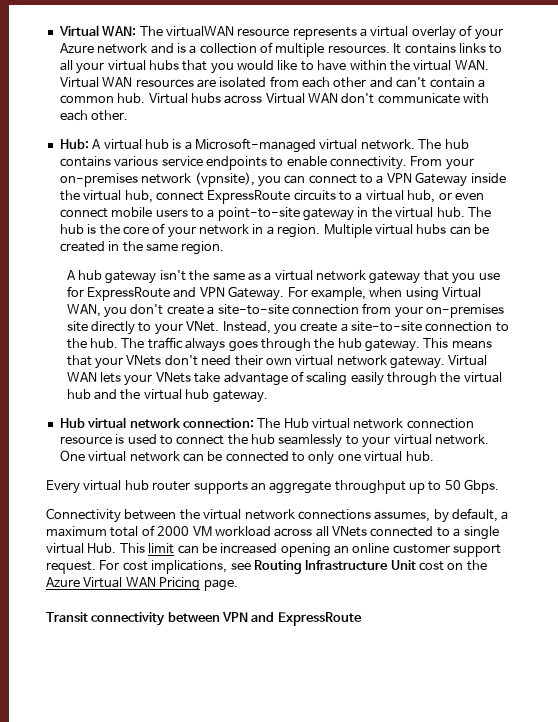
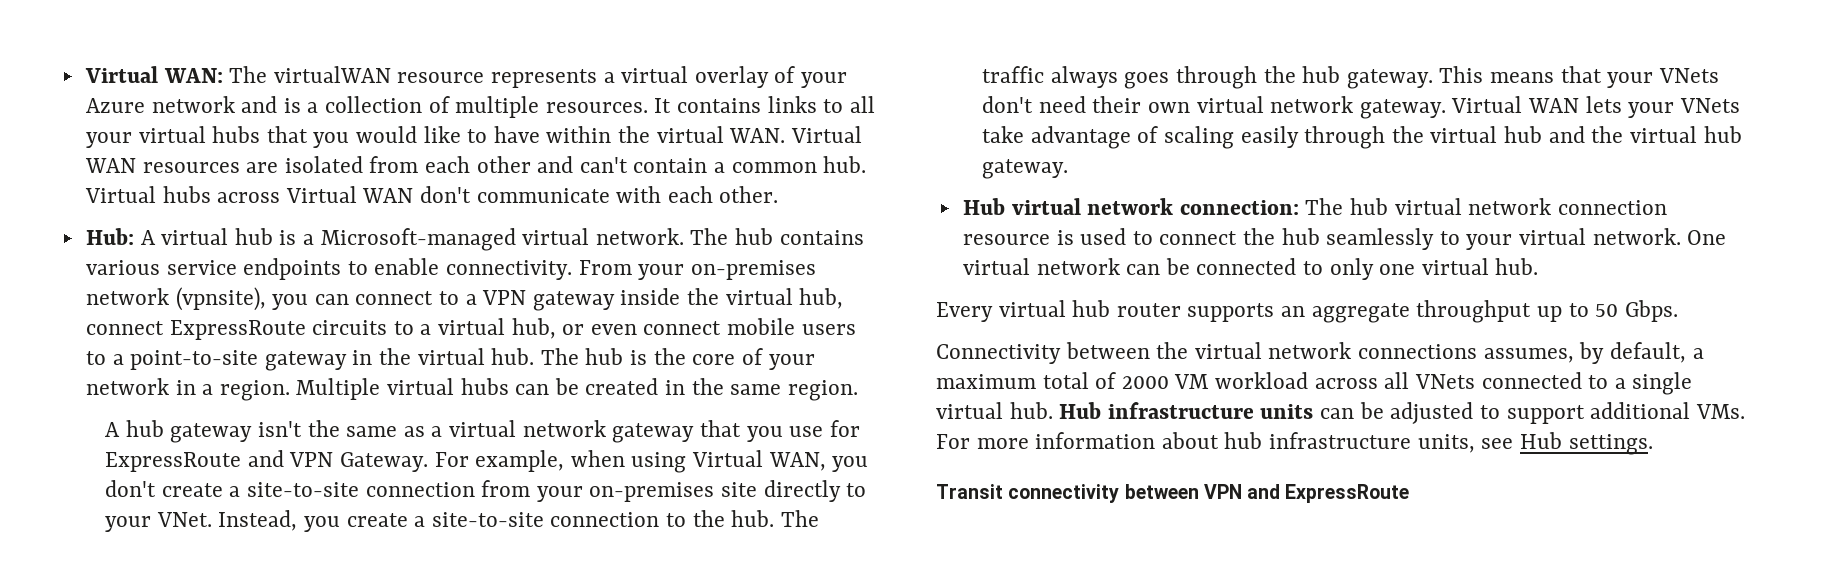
[415,172,468,187] Gateway -> [532,291,615,311] gateway
[283,418,309,428] Hub -> [1350,198,1389,215] hub
[87,543,502,557] [46,560,487,574] [46,577,238,591] Hub. This limit can be increased opening an online customer support request. For cost implications, see Routing Infrastructure Unit cost on the Azure Virtual WAN Pricing page. -> [1009,402,1745,424] [936,432,1653,455] hub. Hub infrastructure units can be adjusted to support additional VMs. For more information about hub infrastructure units, see Hub settings.

